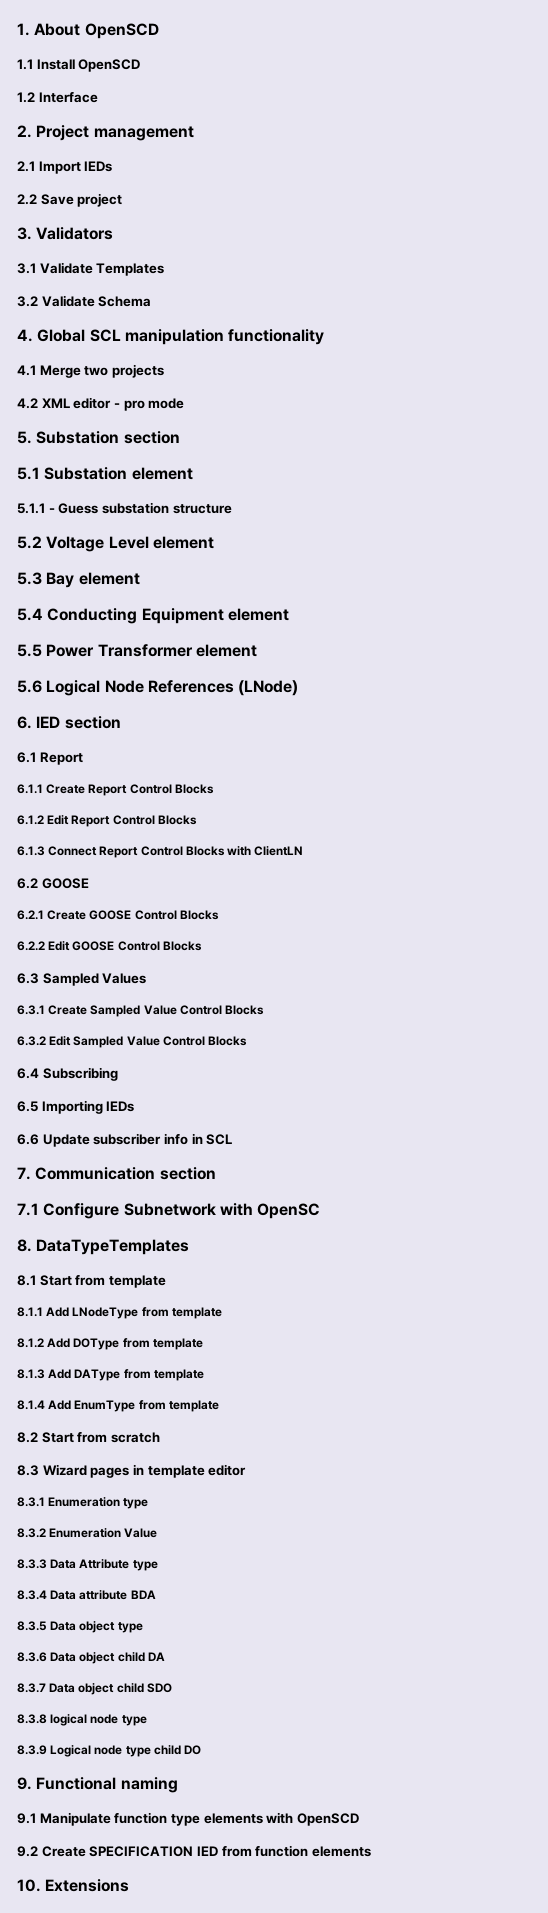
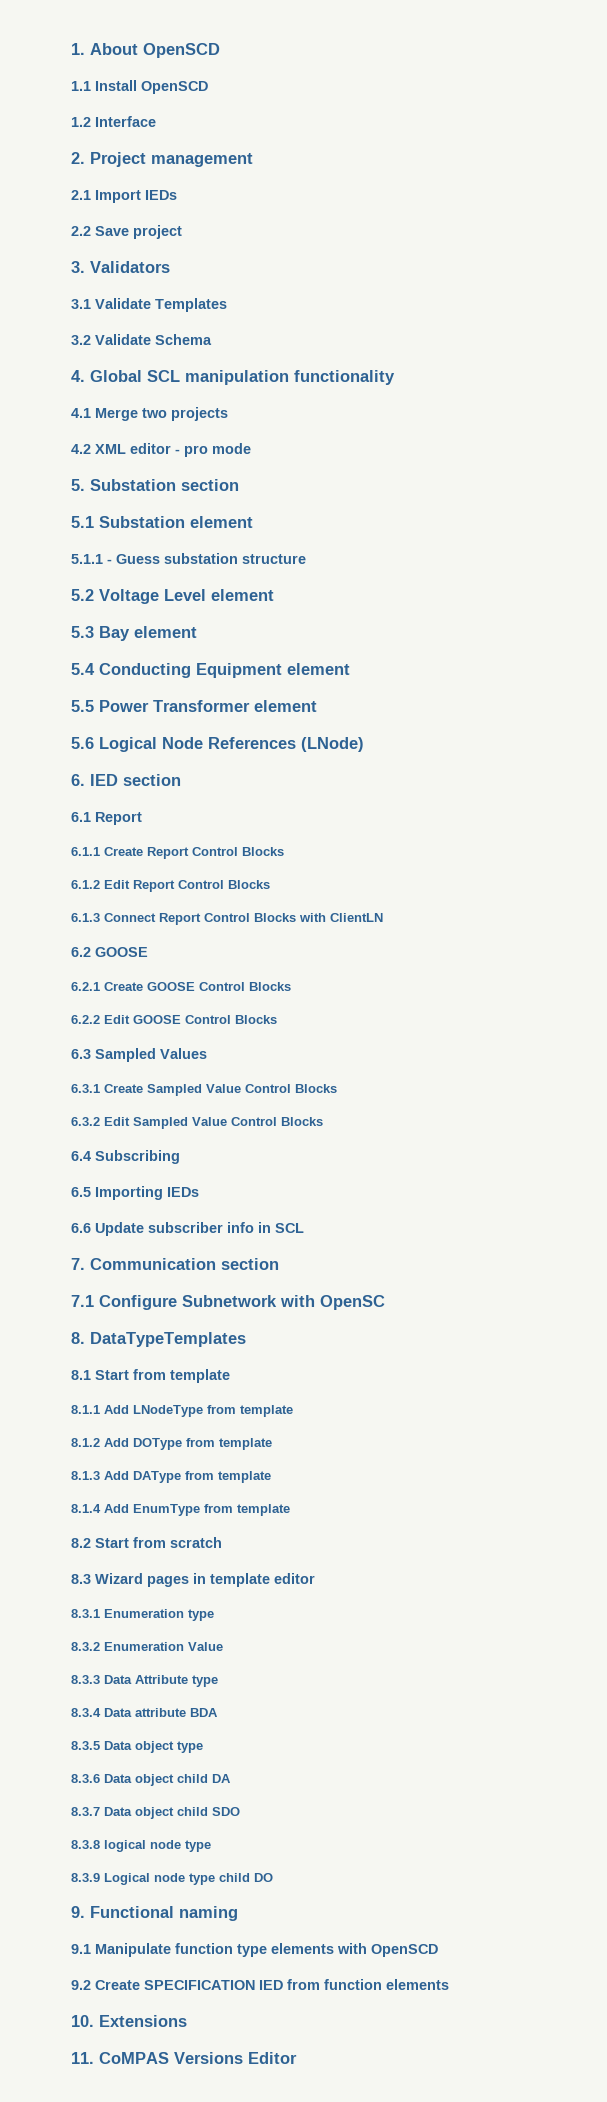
(130, 1885) none -> [71,2052,297,2064] // 11. CoMPAS Versions Editor

